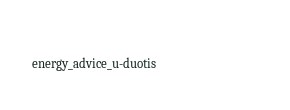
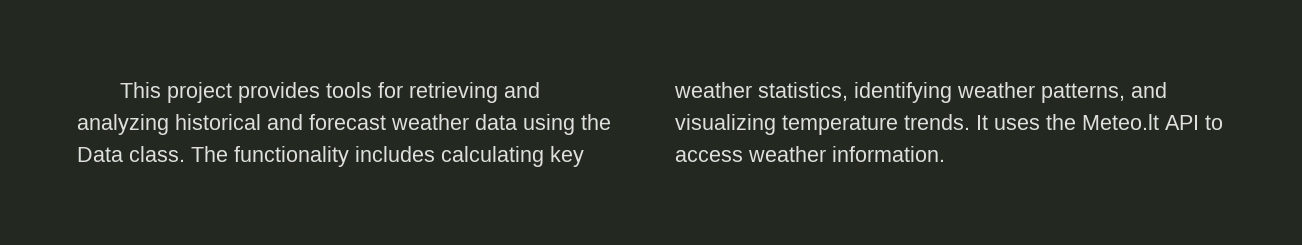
[32,57,156,71] energy_advice_u-duotis -> [119,82,540,103] [77,114,611,135] [77,146,584,167] [674,82,1167,103] [675,114,1223,135] [675,146,945,162] This project provides tools for retrieving and analyzing historical and forecast weather data using the Data class. The functionality includes calculating key weather statistics, identifying weather patterns, and visualizing temperature trends. It uses the Meteo.lt API to access weather information.

